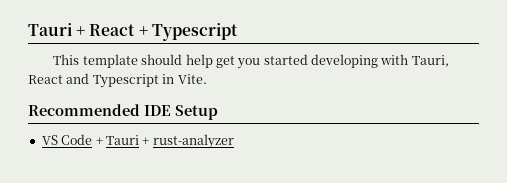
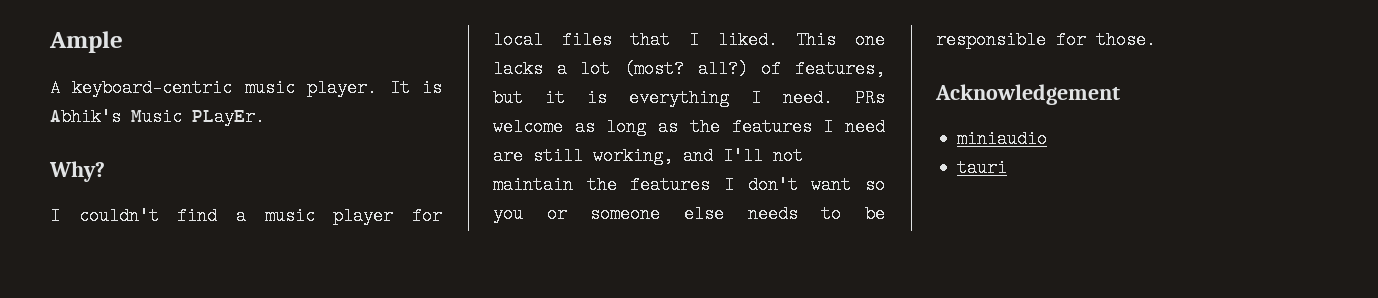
[28,23,238,41] [53,54,449,69] [28,73,207,88] [28,104,218,120] [41,134,234,149] Tauri + React + Typescript // This template should help get you started developing with Tauri, React and Typescript in Vite. // Recommended IDE Setup // VS Code + Tauri + rust-analyzer -> [49,31,123,53] [50,79,442,97] [50,108,265,126] [49,161,105,182] [50,207,442,225] [493,31,885,49] [493,60,885,78] [493,89,885,107] [493,118,885,136] [493,147,803,165] [493,176,885,194] [493,205,885,223] [936,31,1156,49] [935,84,1120,105] [957,130,1048,148] [957,159,1008,177] Ample // A keyboard-centric music player. It is Abhik's Music PLayEr. // Why? // I couldn't find a music player for local files that I liked. This one lacks a lot (most? all?) of features, but it is everything I need. PRs welcome as long as the features I need are still working, and I'll not maintain the features I don't want so you or someone else needs to be responsible for those. // Acknowledgement // miniaudio // tauri

